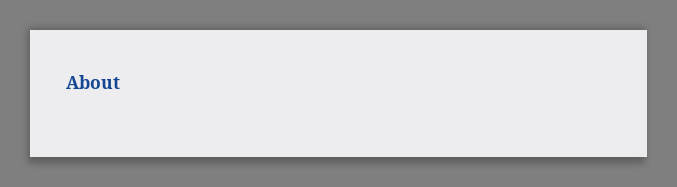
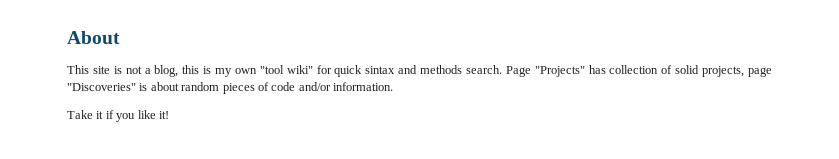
(120, 82) none -> [67,65,772,77] [67,82,393,94] [67,110,169,122] // This site is not a blog, this is my own "tool wiki" for quick sintax and methods search. Page "Projects" has collection of solid projects, page "Discoveries" is about random pieces of code and/or information. // Take it if you like it!

